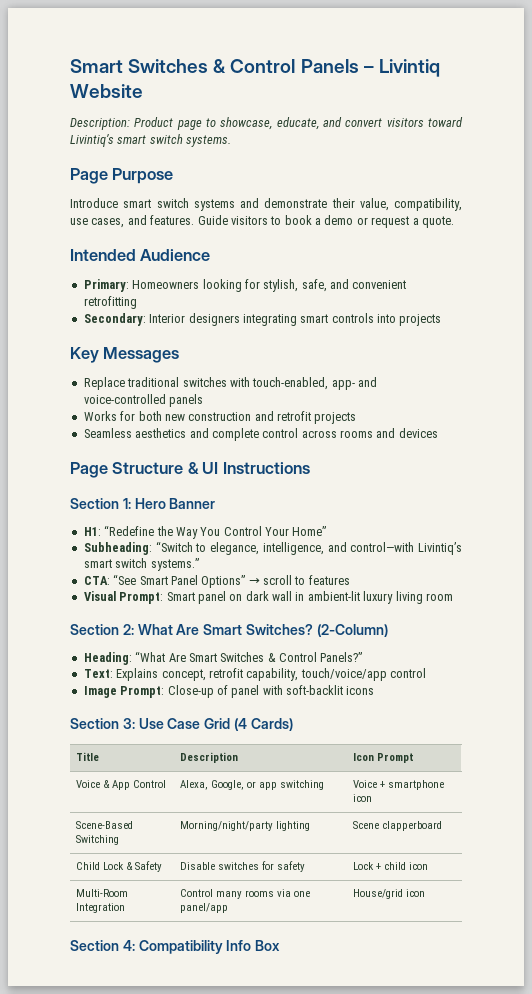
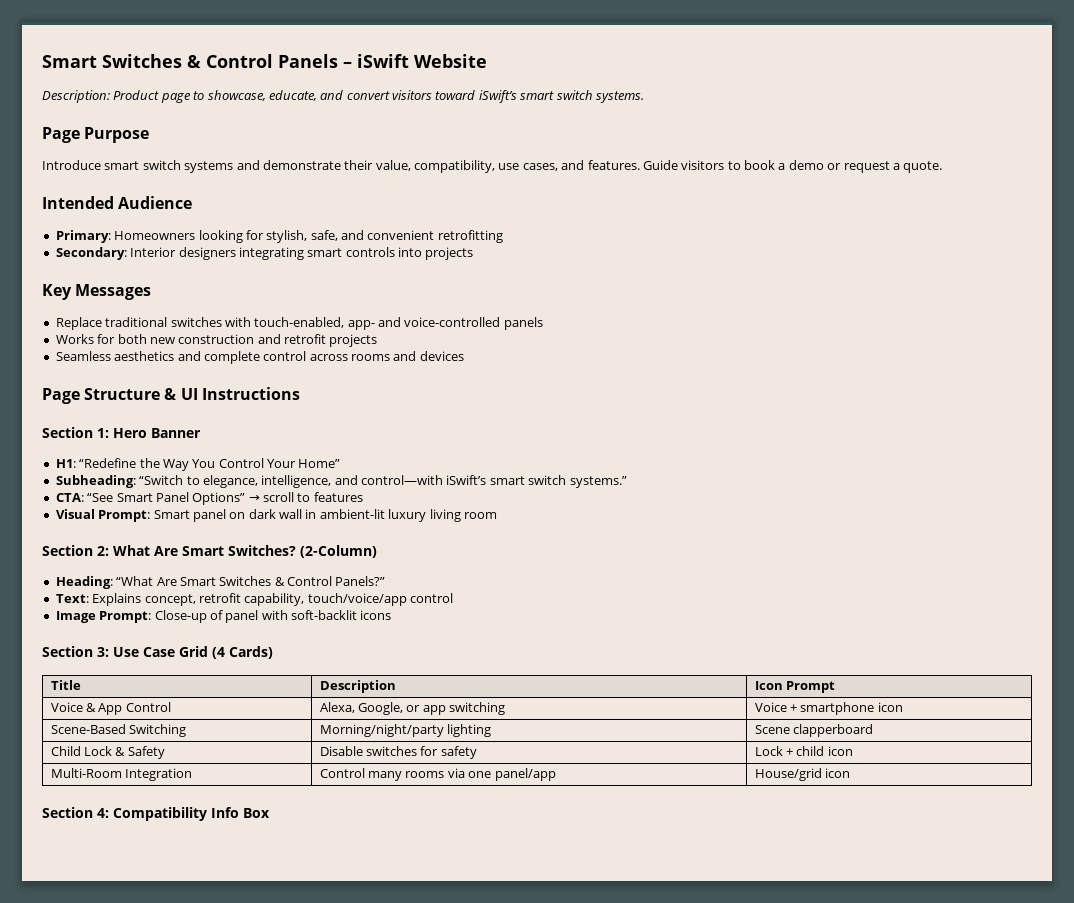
[378,59,440,77] Livintiq -> [357,54,409,68] iSwift
[70,134,114,147] Livintiq’s -> [478,90,517,103] iSwift’s
[418,542,462,555] Livintiq’s -> [446,475,487,485] iSwift’s

